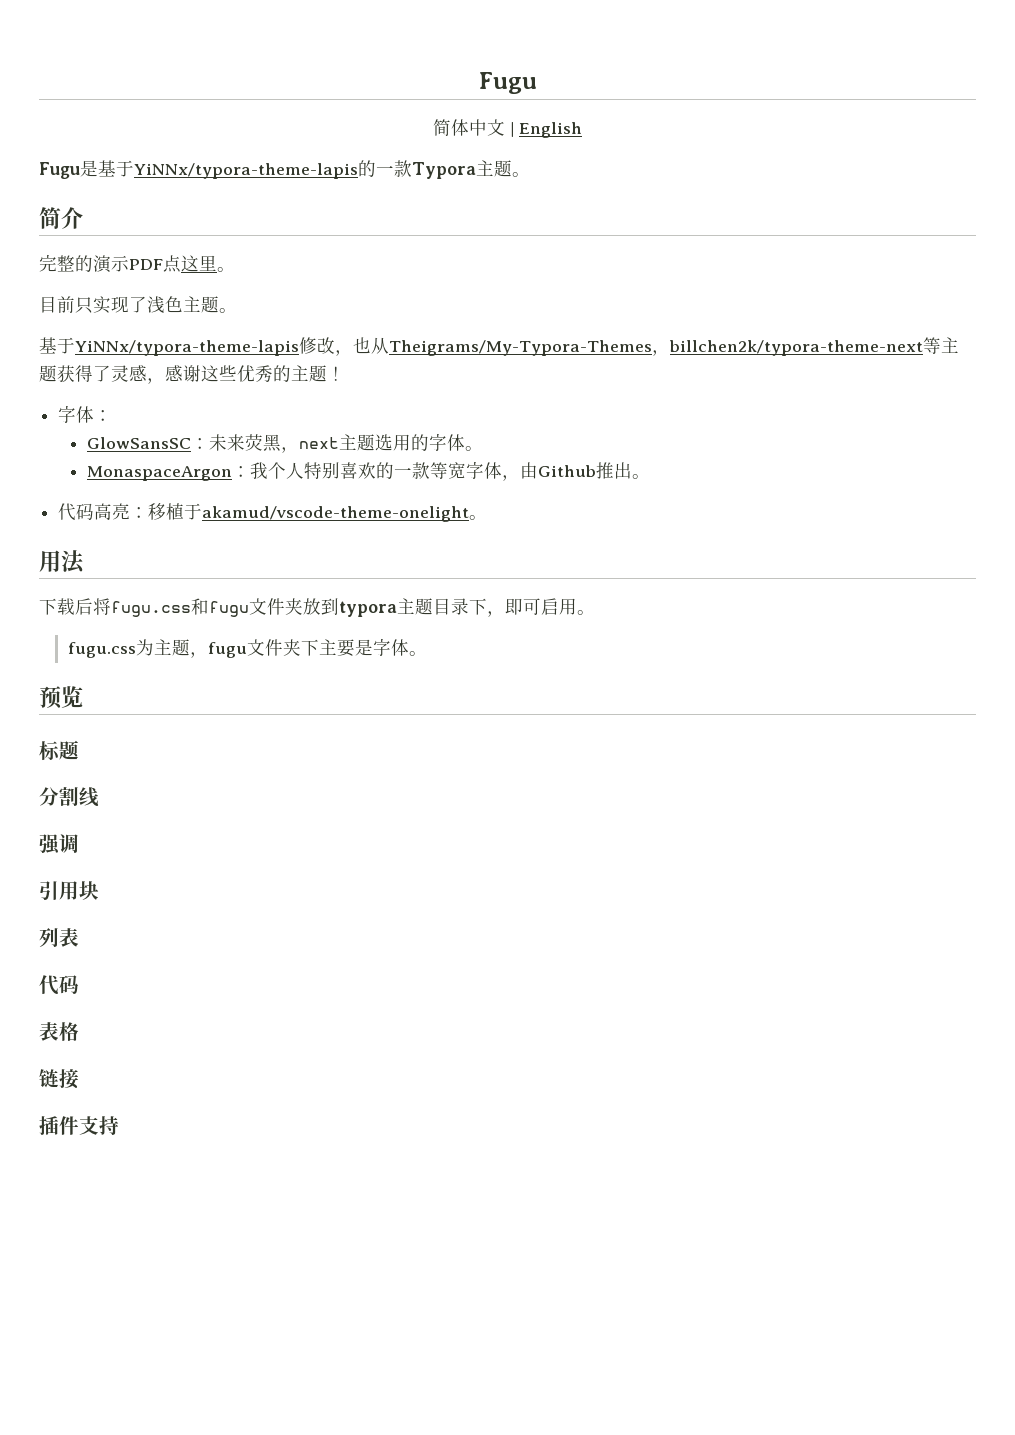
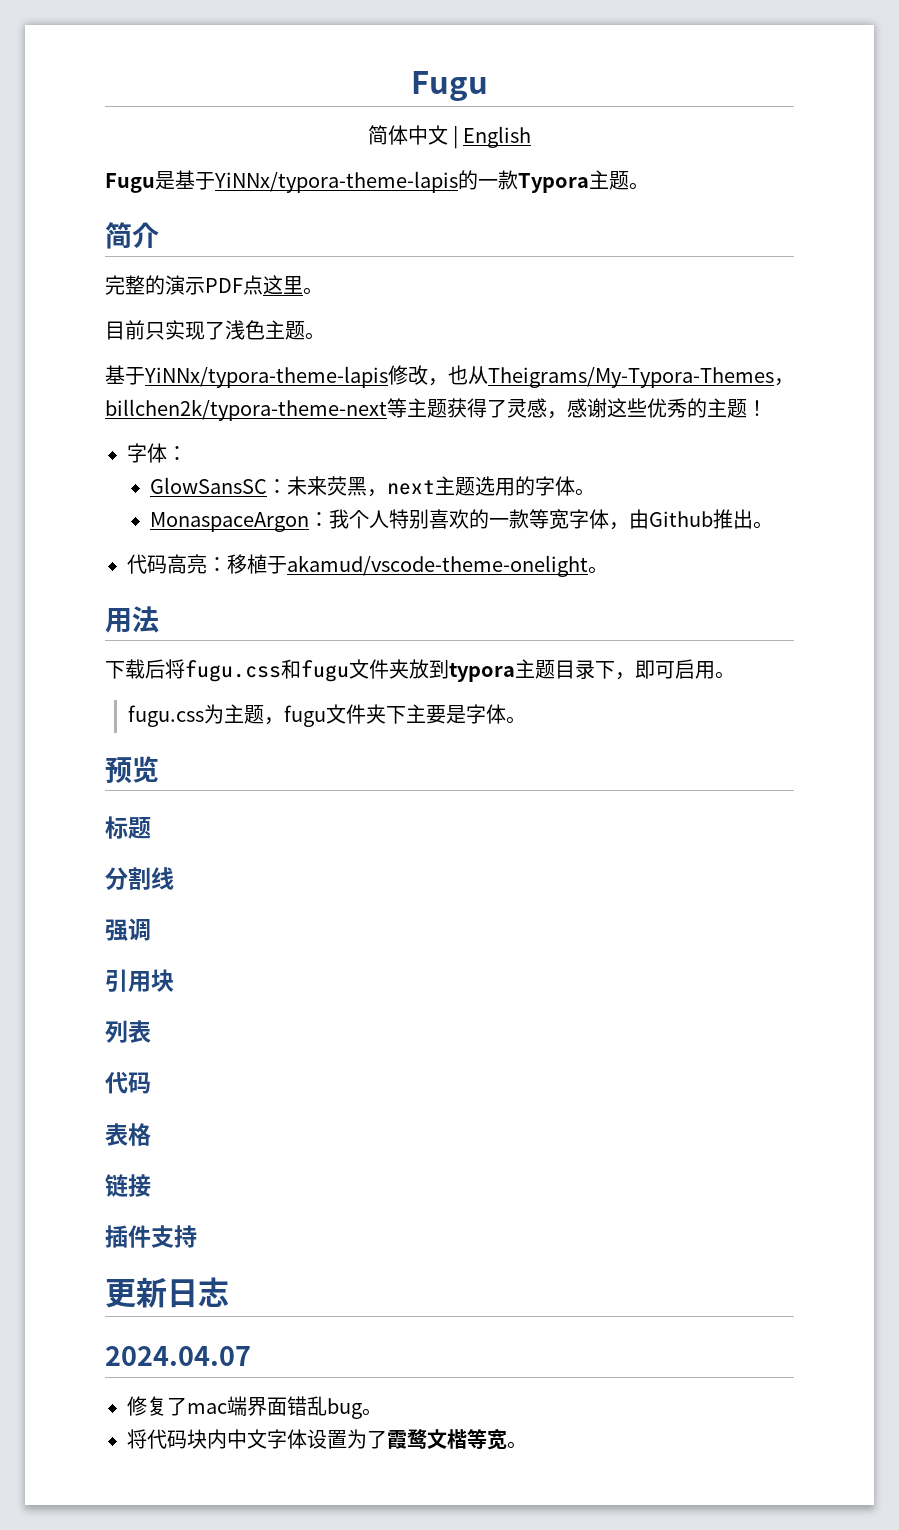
(119, 1125) none -> [105,1277,229,1308] [105,1346,251,1366] [127,1396,382,1419] [127,1428,527,1450] // 更新日志 // 2024.04.07 // 修复了mac端界面错乱bug。 // 将代码块内中文字体设置为了霞鹜文楷等宽。

